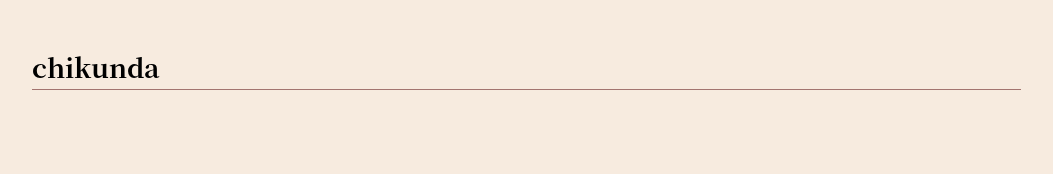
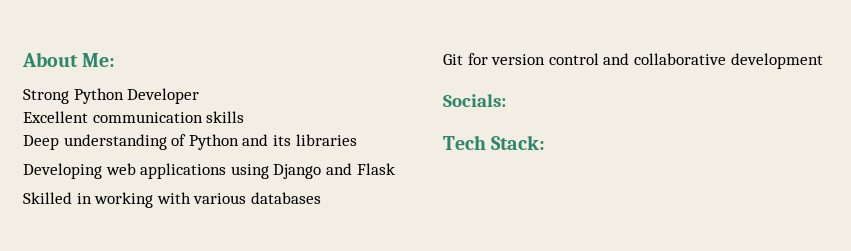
[32,56,160,78] chikunda -> [22,52,116,67] [23,88,200,104] [23,111,245,123] [23,134,357,150] [23,163,395,179] [23,192,321,208] [443,53,823,69] [443,94,506,107] [443,135,546,150] About Me: // Strong Python Developer // Excellent communication skills // Deep understanding of Python and its libraries // Developing web applications using Django and Flask // Skilled in working with various databases // Git for version control and collaborative development // Socials: // Tech Stack:

